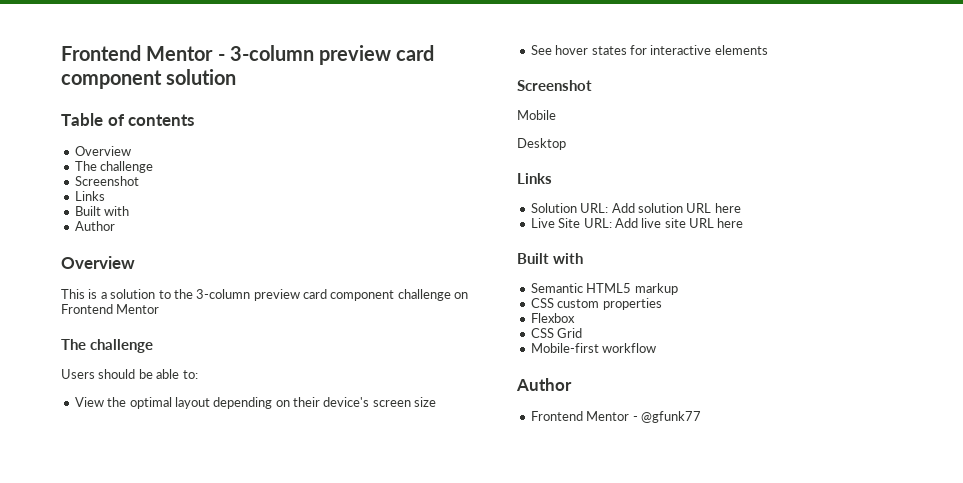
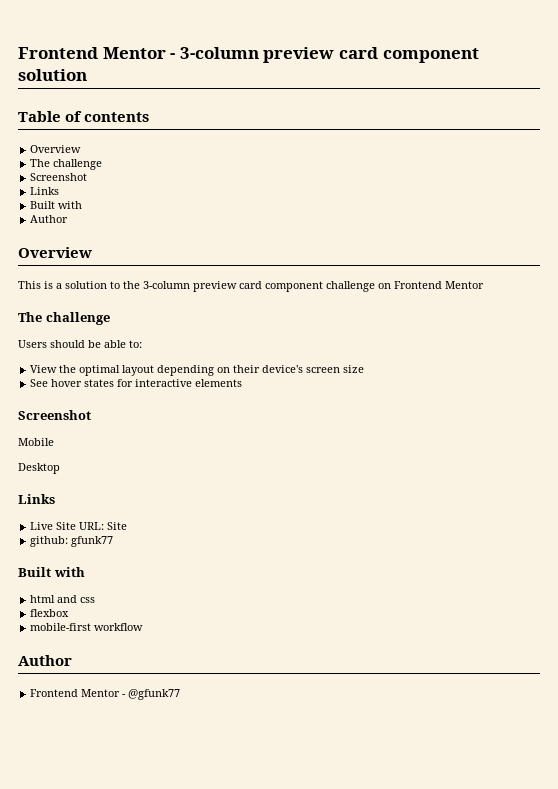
[530,203,741,213] [530,218,744,228] [517,253,583,264] [530,283,678,295] [530,298,662,310] [530,313,575,323] [530,328,583,338] [530,343,599,353] Solution URL: Add solution URL here // Live Site URL: Add live site URL here // Built with // Semantic HTML5 markup // CSS custom properties // Flexbox // CSS Grid // Mobile-first -> [30,522,128,530] [30,536,114,547] [18,567,85,577] [30,595,96,603] [30,609,70,617] [30,623,92,631] Live Site URL: Site // github: gfunk77 // Built with // html and css // flexbox // mobile-first

